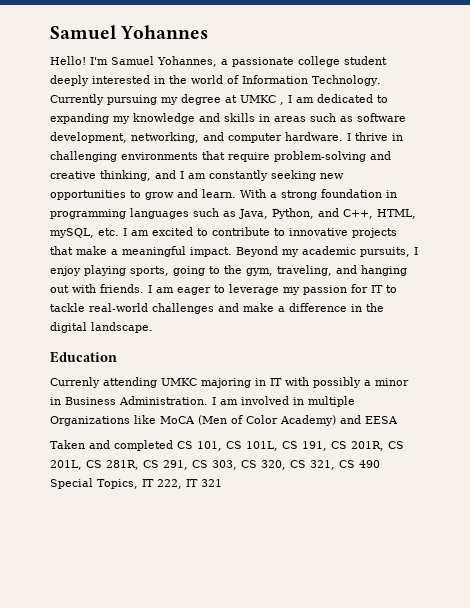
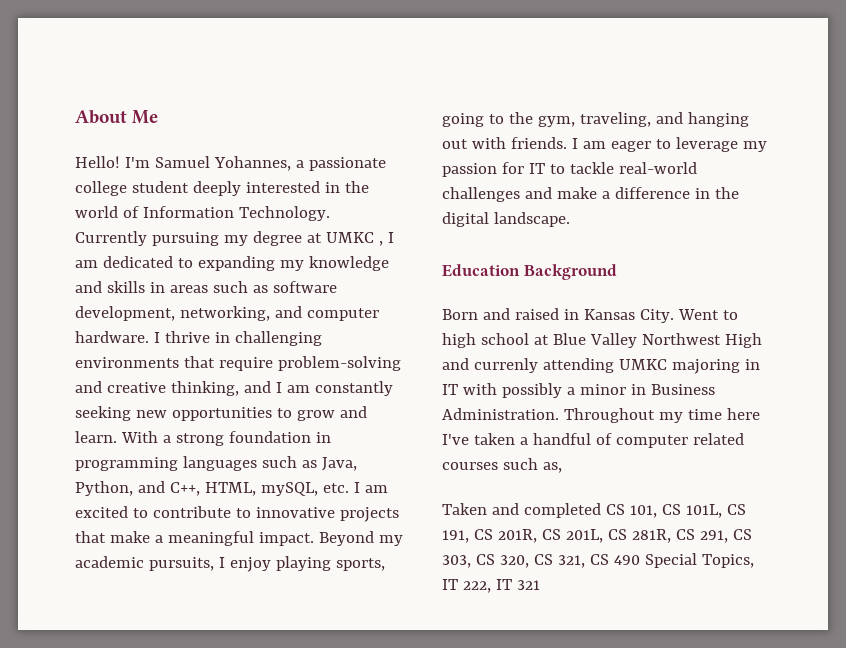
[50,25,209,40] Samuel Yohannes -> [75,110,159,124] About Me
[50,377,100,388] // Currenly -> [523,264,617,280] [442,308,738,323] [442,333,762,348] [442,358,538,373] Background // Born and raised in Kansas City. Went to high school at Blue Valley Northwest High and currenly
[212,396,355,407] [50,415,398,426] I am involved in multiple Organizations like MoCA (Men of Color Academy) and EESA -> [563,408,760,423] [442,433,744,448] [442,458,562,473] Throughout my time here I've taken a handful of computer related courses such as,

